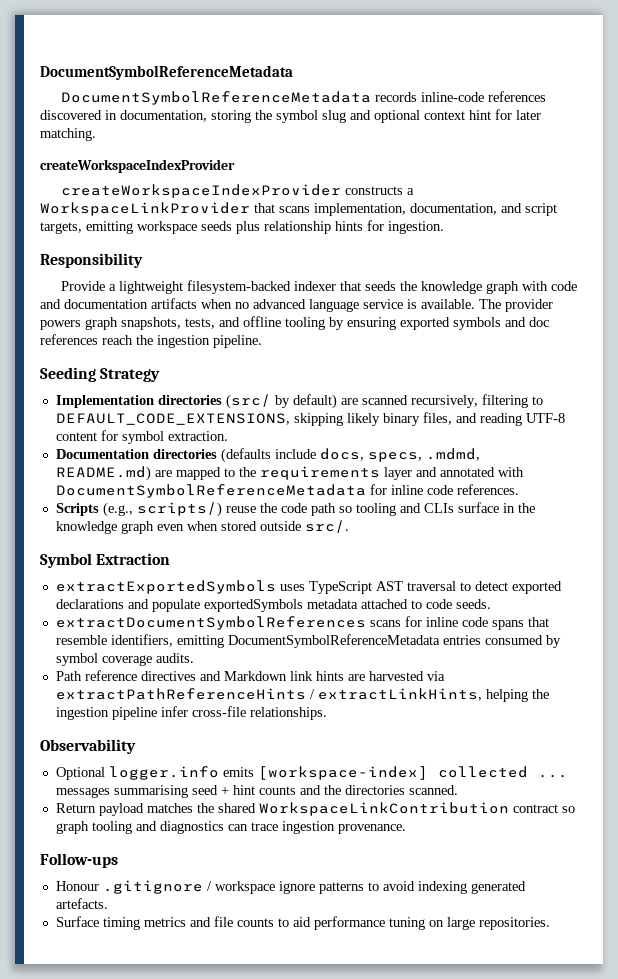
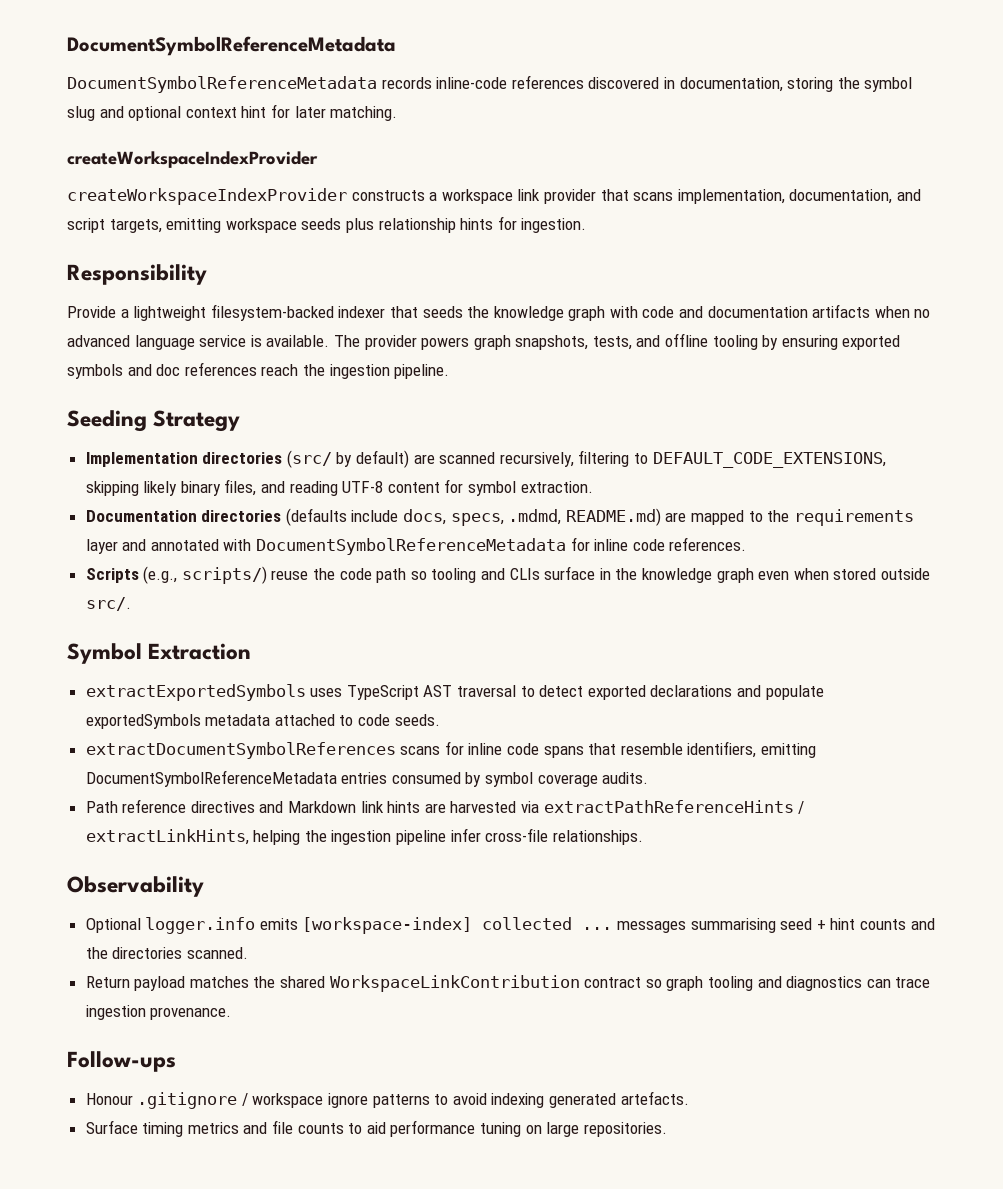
[40,202,250,216] WorkspaceLinkProvider -> [441,189,596,204] workspace link provider

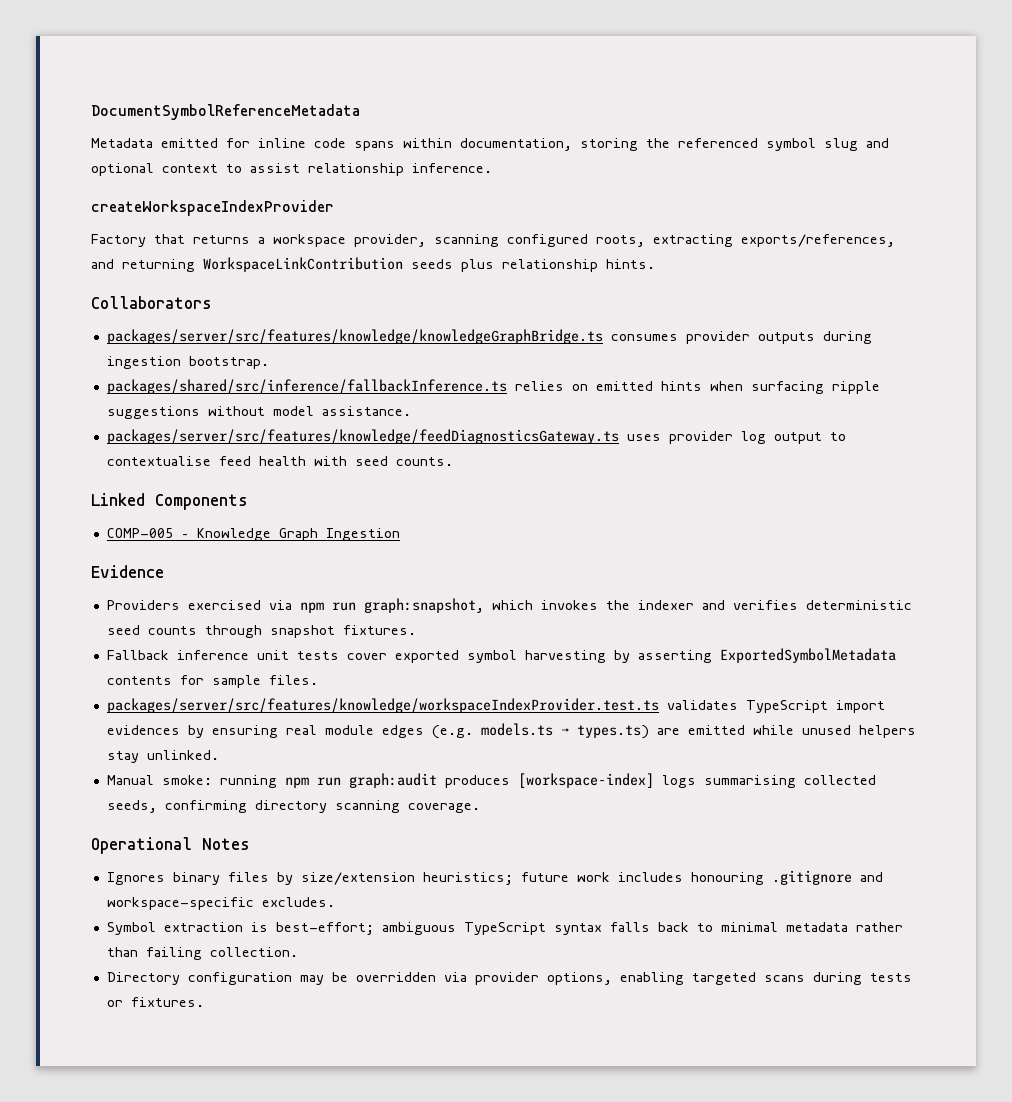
[67,75,675,93] DocumentSymbolReferenceMetadata records inline-code references discovered in -> [91,138,452,151] Metadata emitted for inline code spans within
(860, 83) none -> [678,138,758,148] referenced
[241,104,398,121] [67,151,318,168] [67,188,921,205] [67,216,587,233] [67,264,207,285] [67,304,931,321] [67,333,901,350] [67,362,450,379] [67,410,241,432] [85,450,886,468] [85,479,593,496] [85,508,914,526] [85,537,747,555] [85,566,930,584] [85,597,131,611] [67,643,252,664] [85,684,824,701] [85,714,440,729] [85,741,817,759] [85,770,649,787] [85,799,805,814] [85,828,643,845] [67,876,204,897] [85,917,935,934] [85,947,248,959] [85,975,931,992] [85,1005,232,1020] [67,1051,176,1072] [85,1091,689,1109] [85,1120,667,1137] hint for later matching. // createWorkspaceIndexProvider // createWorkspaceIndexProvider constructs a workspace link provider that scans implementation, documentation, and script targets, emitting workspace seeds plus relationship hints for ingestion. // Responsibility // Provide a lightweight filesystem-backed indexer that seeds the knowledge graph with code and documentation artifacts when no advanced language service is available. The provider powers graph snapshots, tests, and offline tooling by ensuring exported symbols and doc references reach the ingestion pipeline. // Seeding Strategy // Implementation directories (src/ by default) are scanned recursively, filtering to DEFAULT_CODE_EXTENSIONS, skipping likely binary files, and reading UTF-8 content for symbol extraction. // Documentation directories (defaults include docs, specs, .mdmd, README.md) are mapped to the requirements layer and annotated with DocumentSymbolReferenceMetadata for inline code references. // Scripts (e.g., scripts/) reuse the code path so tooling and CLIs surface in the knowledge graph even when stored outside src/. // Symbol Extraction // extractExportedSymbols uses TypeScript AST traversal to detect exported declarations and populate exportedSymbols metadata attached to code seeds. // extractDocumentSymbolReferences scans for inline code spans that resemble identifiers, emitting DocumentSymbolReferenceMetadata entries consumed by symbol coverage audits. // Path reference directives and Markdown link hints are harvested via extractPathReferenceHints / extractLinkHints, helping the ingestion pipeline infer cross-file relationships. // Observability // Optional logger.info emits [workspace-index] collected ... messages summarising seed + hint counts and the directories scanned. // Return payload matches the shared WorkspaceLinkContribution contract so graph tooling and diagnostics can trace ingestion provenance. // Follow-ups // Honour .gitignore / workspace ignore patterns to avoid indexing generated artefacts. // Surface timing metrics and file counts to aid performance tuning on large repositories. -> [226,163,492,176] [91,200,334,216] [91,234,895,247] [91,257,655,272] [91,296,212,309] [106,329,872,344] [106,356,269,369] [106,379,880,394] [106,406,411,419] [106,429,846,444] [106,456,453,466] [91,493,248,510] [106,528,400,541] [91,565,164,578] [106,598,912,613] [106,625,416,638] [106,648,896,663] [106,675,318,688] [106,698,885,713] [106,723,916,739] [106,750,219,763] [106,773,876,788] [106,800,480,813] [91,837,250,854] [106,870,883,885] [106,897,335,910] [106,922,903,935] [106,947,298,960] [106,972,912,985] [106,997,204,1007] to assist relationship inference. // createWorkspaceIndexProvider // Factory that returns a workspace provider, scanning configured roots, extracting exports/references, and returning WorkspaceLinkContribution seeds plus relationship hints. // Collaborators // packages/server/src/features/knowledge/knowledgeGraphBridge.ts consumes provider outputs during ingestion bootstrap. // packages/shared/src/inference/fallbackInference.ts relies on emitted hints when surfacing ripple suggestions without model assistance. // packages/server/src/features/knowledge/feedDiagnosticsGateway.ts uses provider log output to contextualise feed health with seed counts. // Linked Components // COMP-005 – Knowledge Graph Ingestion // Evidence // Providers exercised via npm run graph:snapshot, which invokes the indexer and verifies deterministic seed counts through snapshot fixtures. // Fallback inference unit tests cover exported symbol harvesting by asserting ExportedSymbolMetadata contents for sample files. // packages/server/src/features/knowledge/workspaceIndexProvider.test.ts validates TypeScript import evidences by ensuring real module edges (e.g. models.ts → types.ts) are emitted while unused helpers stay unlinked. // Manual smoke: running npm run graph:audit produces [workspace-index] logs summarising collected seeds, confirming directory scanning coverage. // Operational Notes // Ignores binary files by size/extension heuristics; future work includes honouring .gitignore and workspace-specific excludes. // Symbol extraction is best-effort; ambiguous TypeScript syntax falls back to minimal metadata rather than failing collection. // Directory configuration may be overridden via provider options, enabling targeted scans during tests or fixtures.

